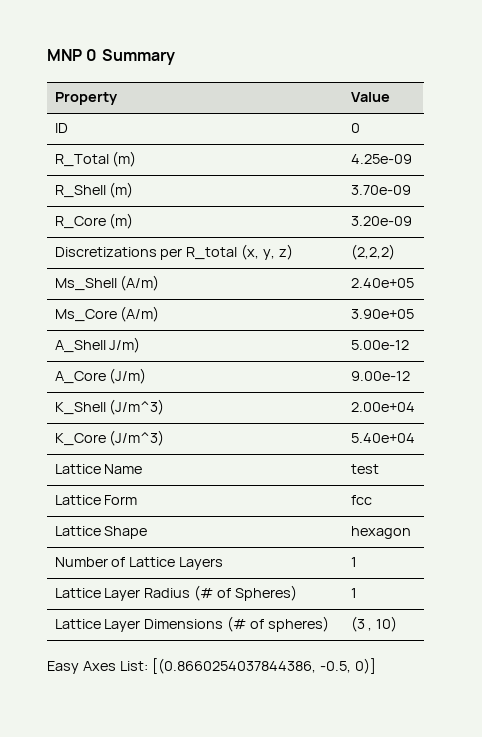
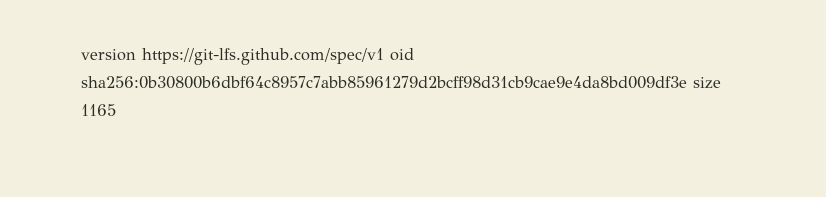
[47,49,175,65] [54,92,118,105] [350,92,390,102] [54,123,68,133] [350,123,360,133] [54,151,137,167] [350,154,412,164] [54,182,134,198] [350,185,411,195] [54,213,134,229] [350,216,412,226] [54,244,294,260] [350,244,395,260] [54,275,160,291] [350,278,414,288] [54,306,160,322] [350,309,414,319] [54,337,141,353] [350,340,409,350] [54,368,147,384] [350,371,410,381] [54,399,165,415] [350,402,415,412] [54,430,165,446] [350,433,415,443] [54,464,143,474] [350,464,379,474] [54,495,138,505] [350,495,372,505] [54,526,148,539] [350,526,411,539] [54,557,224,570] [350,557,357,567] [54,585,298,601] [350,588,357,598] [54,616,330,632] [350,616,398,632] [47,658,376,674] MNP 0 Summary // Property | Value // ID | 0 // R_Total (m) | 4.25e-09 // R_Shell (m) | 3.70e-09 // R_Core (m) | 3.20e-09 // Discretizations per R_total (x, y, z) | (2,2,2) // Ms_Shell (A/m) | 2.40e+05 // Ms_Core (A/m) | 3.90e+05 // A_Shell J/m) | 5.00e-12 // A_Core (J/m) | 9.00e-12 // K_Shell (J/m^3) | 2.00e+04 // K_Core (J/m^3) | 5.40e+04 // Lattice Name | test // Lattice Form | fcc // Lattice Shape | hexagon // Number of Lattice Layers | 1 // Lattice Layer Radius (# of Spheres) | 1 // Lattice Layer Dimensions (# of spheres) | (3 , 10) // Easy Axes List: [(0.8660254037844386, -0.5, 0)] -> [81,48,414,65] [81,76,721,89] [81,104,116,116] version https://git-lfs.github.com/spec/v1 oid sha256:0b30800b6dbf64c8957c7abb85961279d2bcff98d31cb9cae9e4da8bd009df3e size 1165

